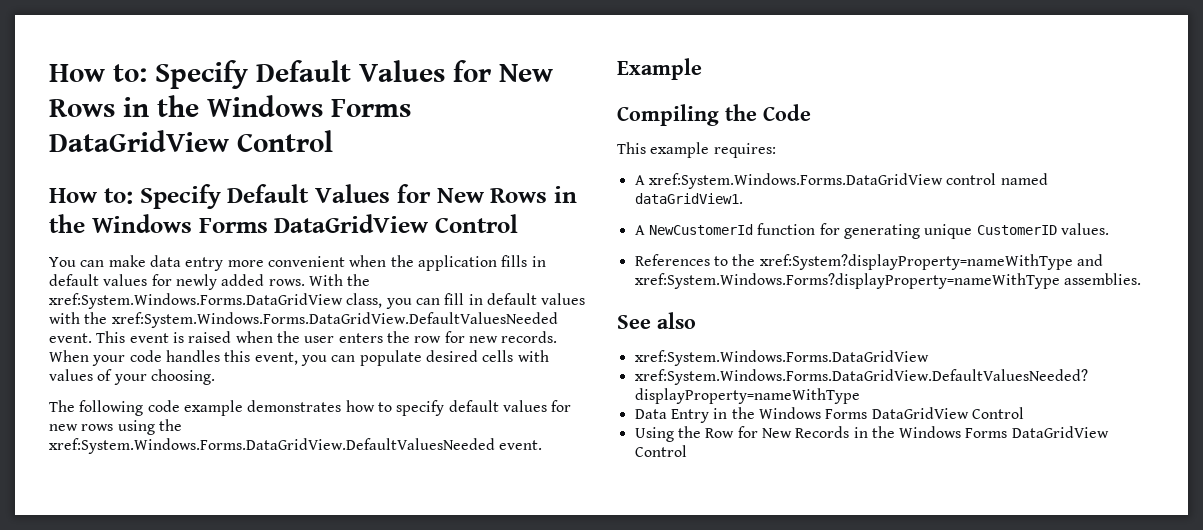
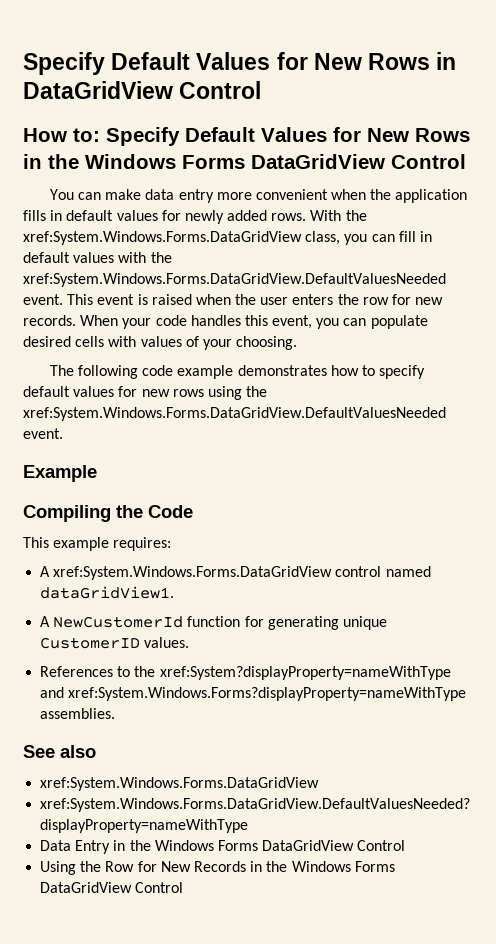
[49,60,553,89] [49,95,411,117] How to: Specify Default Values for New Rows in the Windows Forms -> [23,52,457,75] Specify Default Values for New Rows in

